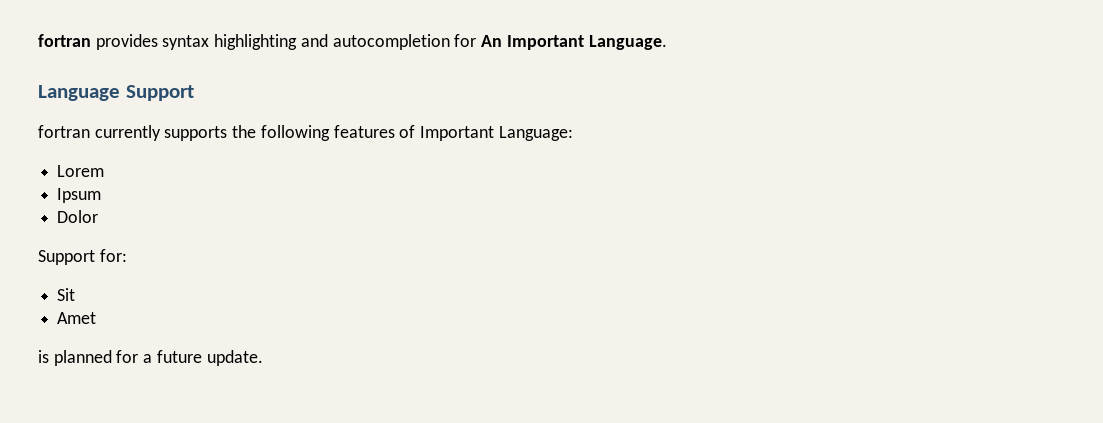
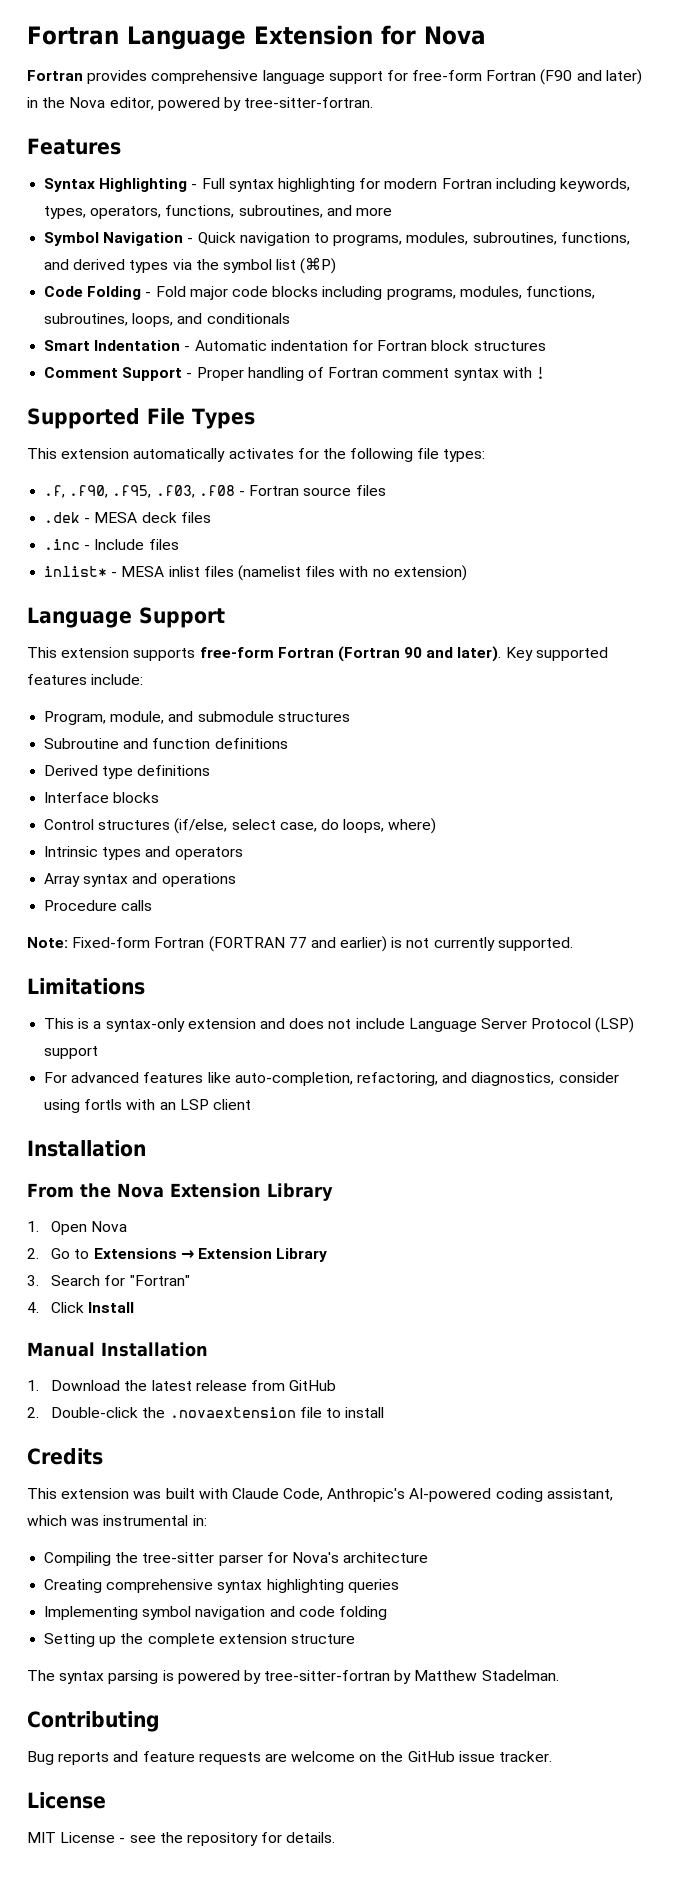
[38,34,667,50] [38,85,194,101] [38,125,573,141] [57,165,105,177] [57,188,102,203] [57,210,99,223] [38,249,127,265] [57,288,76,301] [57,312,97,324] [38,350,263,366] fortran provides syntax highlighting and autocompletion for An Important Language. // Language Support // fortran currently supports the following features of Important Language: // Lorem // Ipsum // Dolor // Support for: // Sit // Amet // is planned for a future update. -> [27,25,486,50] [27,69,642,85] [27,97,374,111] [27,138,121,155] [44,178,630,192] [44,205,392,219] [44,232,630,246] [44,257,337,274] [44,286,595,300] [44,313,290,327] [44,340,546,351] [44,367,545,381] [27,408,255,429] [27,448,486,462] [44,485,386,498] [44,512,211,523] [44,539,179,550] [44,565,467,581] [27,607,225,628] [27,646,608,662] [27,674,144,685] [44,711,350,725] [44,738,288,749] [44,765,211,779] [44,792,160,803] [44,818,437,834] [44,846,243,860] [44,873,236,887] [44,900,153,911] [27,936,573,952] [27,978,145,995] [44,1017,635,1033] [44,1046,99,1059] [44,1072,619,1086] [44,1099,251,1113] [27,1140,146,1157] [27,1183,333,1201] [27,1221,128,1235] [27,1248,328,1262] [27,1275,190,1286] [27,1302,135,1313] [27,1342,208,1357] [27,1380,337,1391] [27,1407,385,1418] [27,1448,103,1465] [27,1488,613,1502] [27,1515,207,1526] [44,1552,429,1566] [44,1579,399,1593] [44,1606,387,1620] [44,1633,355,1647] [27,1670,559,1684] [27,1711,160,1732] [27,1751,553,1765] [27,1792,106,1809] [27,1832,336,1846] Fortran Language Extension for Nova // Fortran provides comprehensive language support for free-form Fortran (F90 and later) in the Nova editor, powered by tree-sitter-fortran. // Features // Syntax Highlighting - Full syntax highlighting for modern Fortran including keywords, types, operators, functions, subroutines, and more // Symbol Navigation - Quick navigation to programs, modules, subroutines, functions, and derived types via the symbol list (⌘P) // Code Folding - Fold major code blocks including programs, modules, functions, subroutines, loops, and conditionals // Smart Indentation - Automatic indentation for Fortran block structures // Comment Support - Proper handling of Fortran comment syntax with ! // Supported File Types // This extension automatically activates for the following file types: // .f, .f90, .f95, .f03, .f08 - Fortran source files // .dek - MESA deck files // .inc - Include files // inlist* - MESA inlist files (namelist files with no extension) // Language Support // This extension supports free-form Fortran (Fortran 90 and later). Key supported features include: // Program, module, and submodule structures // Subroutine and function definitions // Derived type definitions // Interface blocks // Control structures (if/else, select case, do loops, where) // Intrinsic types and operators // Array syntax and operations // Procedure calls // Note: Fixed-form Fortran (FORTRAN 77 and earlier) is not currently supported. // Limitations // This is a syntax-only extension and does not include Language Server Protocol (LSP) support // For advanced features like auto-completion, refactoring, and diagnostics, consider using fortls with an LSP client // Installation // From the Nova Extension Library // 1. Open Nova // 2. Go to Extensions → Extension Library // 3. Search for "Fortran" // 4. Click Install // Manual Installation // 1. Download the latest release from GitHub // 2. Double-click the .novaextension file to install // Credits // This extension was built with Claude Code, Anthropic's AI-powered coding assistant, which was instrumental in: // Compiling the tree-sitter parser for Nova's architecture // Creating comprehensive syntax highlighting queries // Implementing symbol navigation and code folding // Setting up the complete extension structure // The syntax parsing is powered by tree-sitter-fortran by Matthew Stadelman. // Contributing // Bug reports and feature requests are welcome on the GitHub issue tracker. // License // MIT License - see the repository for details.

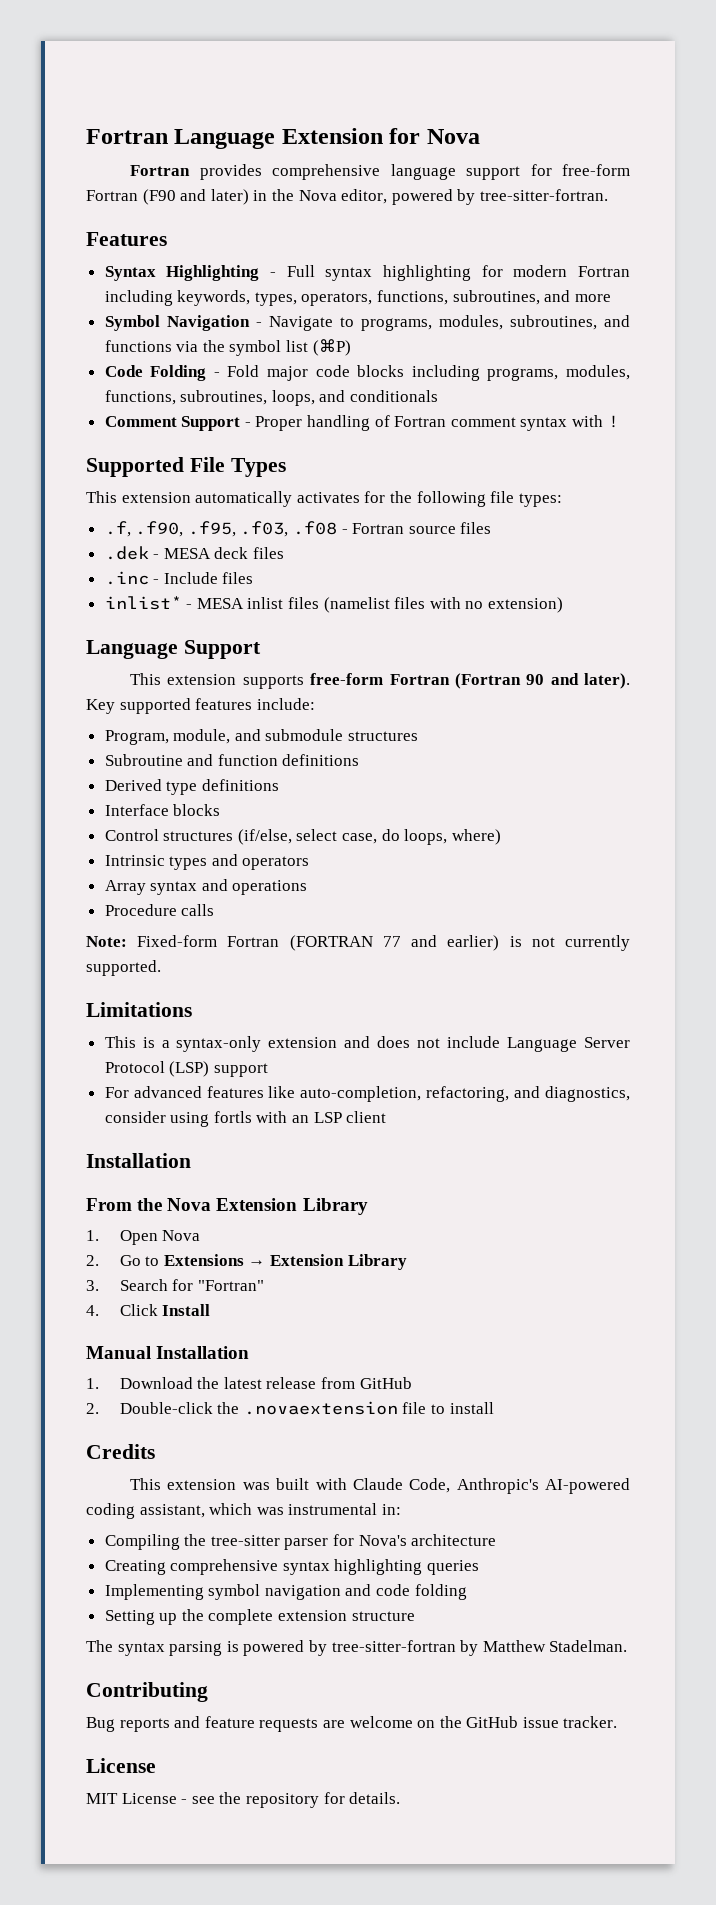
[197,232,310,246] Quick navigation -> [268,316,333,331] Navigate
[560,232,630,245] [44,259,169,273] functions, and derived types -> [603,315,630,327] [104,340,172,352] and functions
[44,340,546,351] // Smart Indentation - Automatic indentation for Fortran block structures -> (439, 396) none

